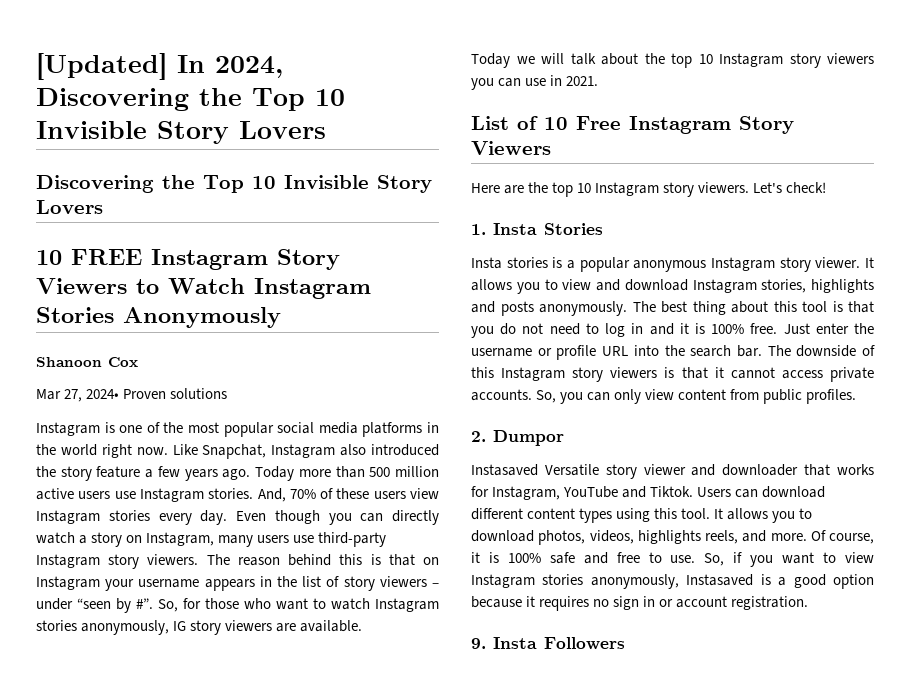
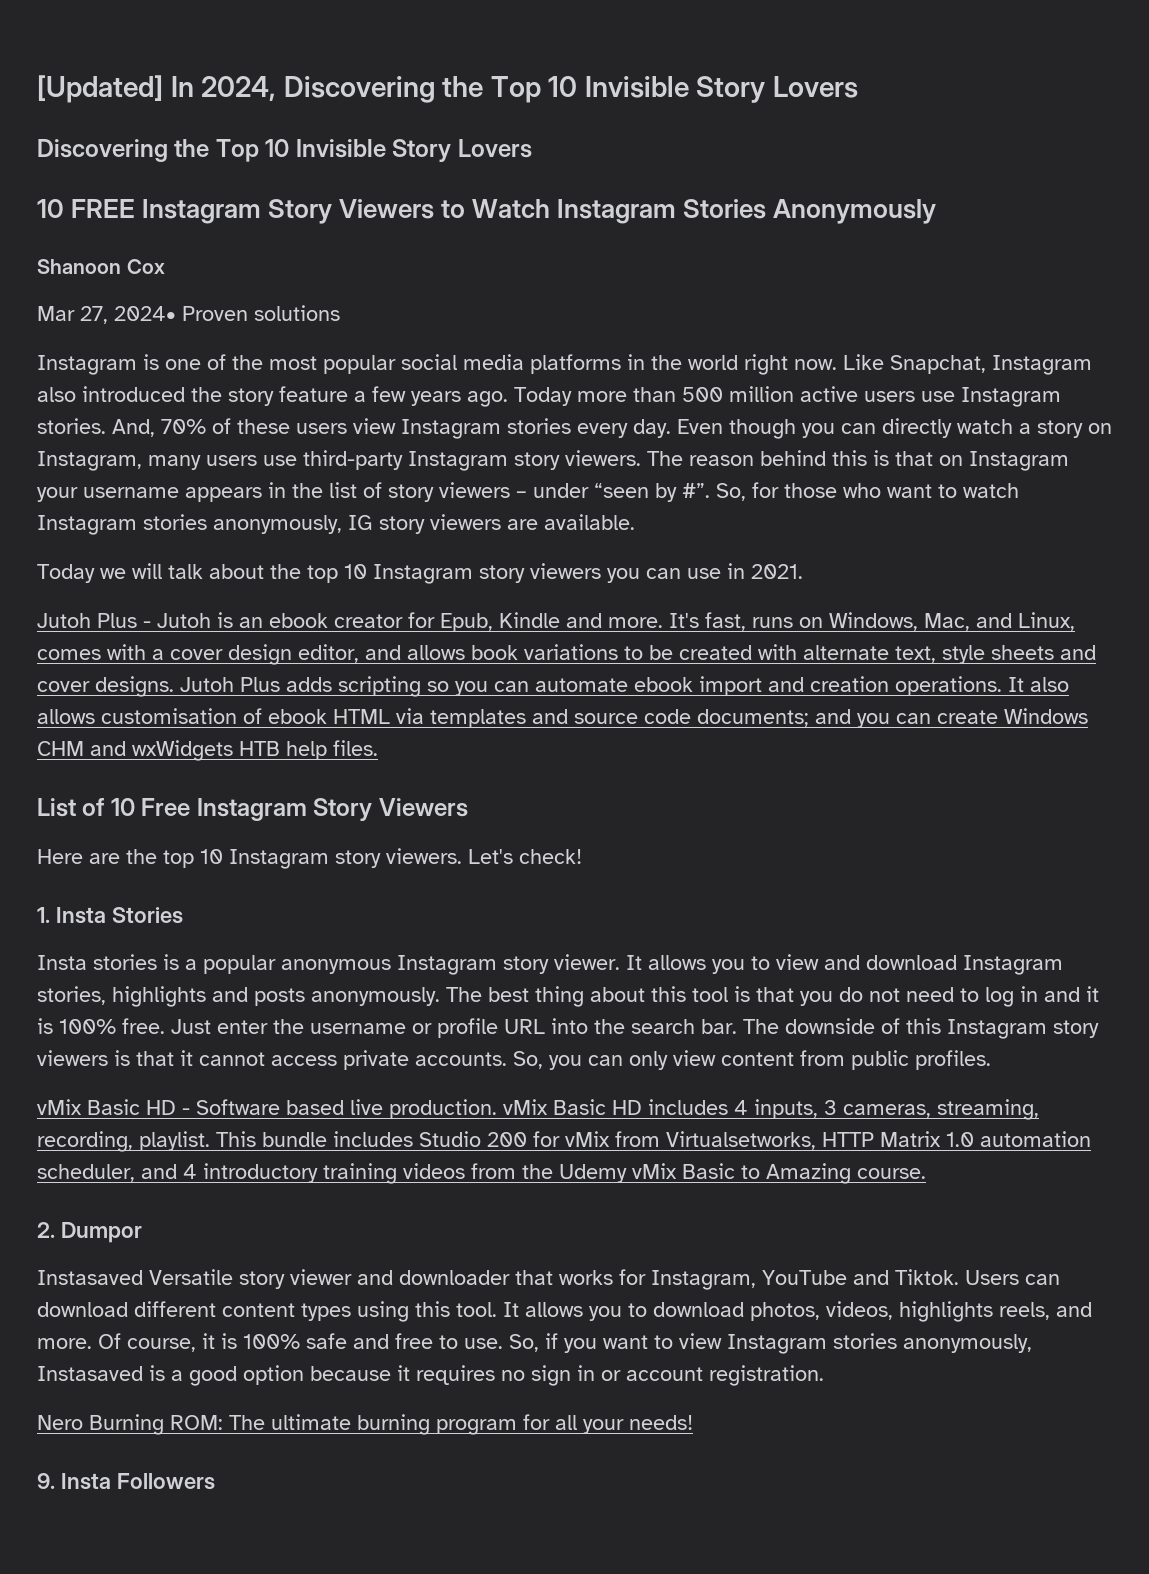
(599, 81) none -> [37,612,1075,632] [37,644,1096,665] [37,676,1069,697] [37,708,1088,728] [37,740,378,761] // Jutoh Plus - Jutoh is an ebook creator for Epub, Kindle and more. It's fast, runs on Windows, Mac, and Linux, comes with a cover design editor, and allows book variations to be created with alternate text, style sheets and cover designs. Jutoh Plus adds scripting so you can automate ebook import and creation operations. It also allows customisation of ebook HTML via templates and source code documents; and you can create Windows CHM and wxWidgets HTB help files.
(857, 396) none -> [37,1099,1039,1120] [37,1131,1091,1152] [37,1163,926,1184] // vMix Basic HD - Software based live production. vMix Basic HD includes 4 inputs, 3 cameras, streaming, recording, playlist. This bundle includes Studio 200 for vMix from Virtualsetworks, HTTP Matrix 1.0 automation scheduler, and 4 introductory training videos from the Udemy vMix Basic to Amazing course.
(809, 603) none -> [37,1414,693,1435] // Nero Burning ROM: The ultimate burning program for all your needs!

